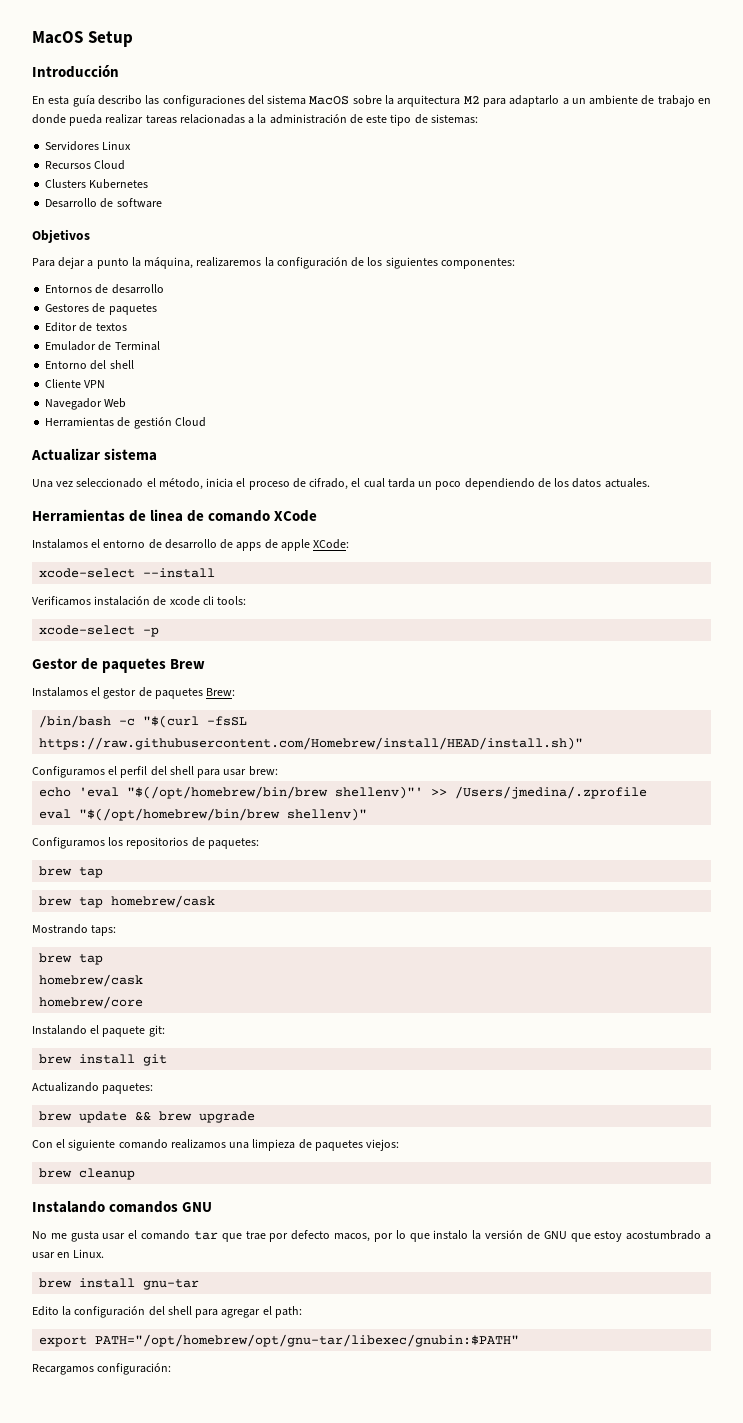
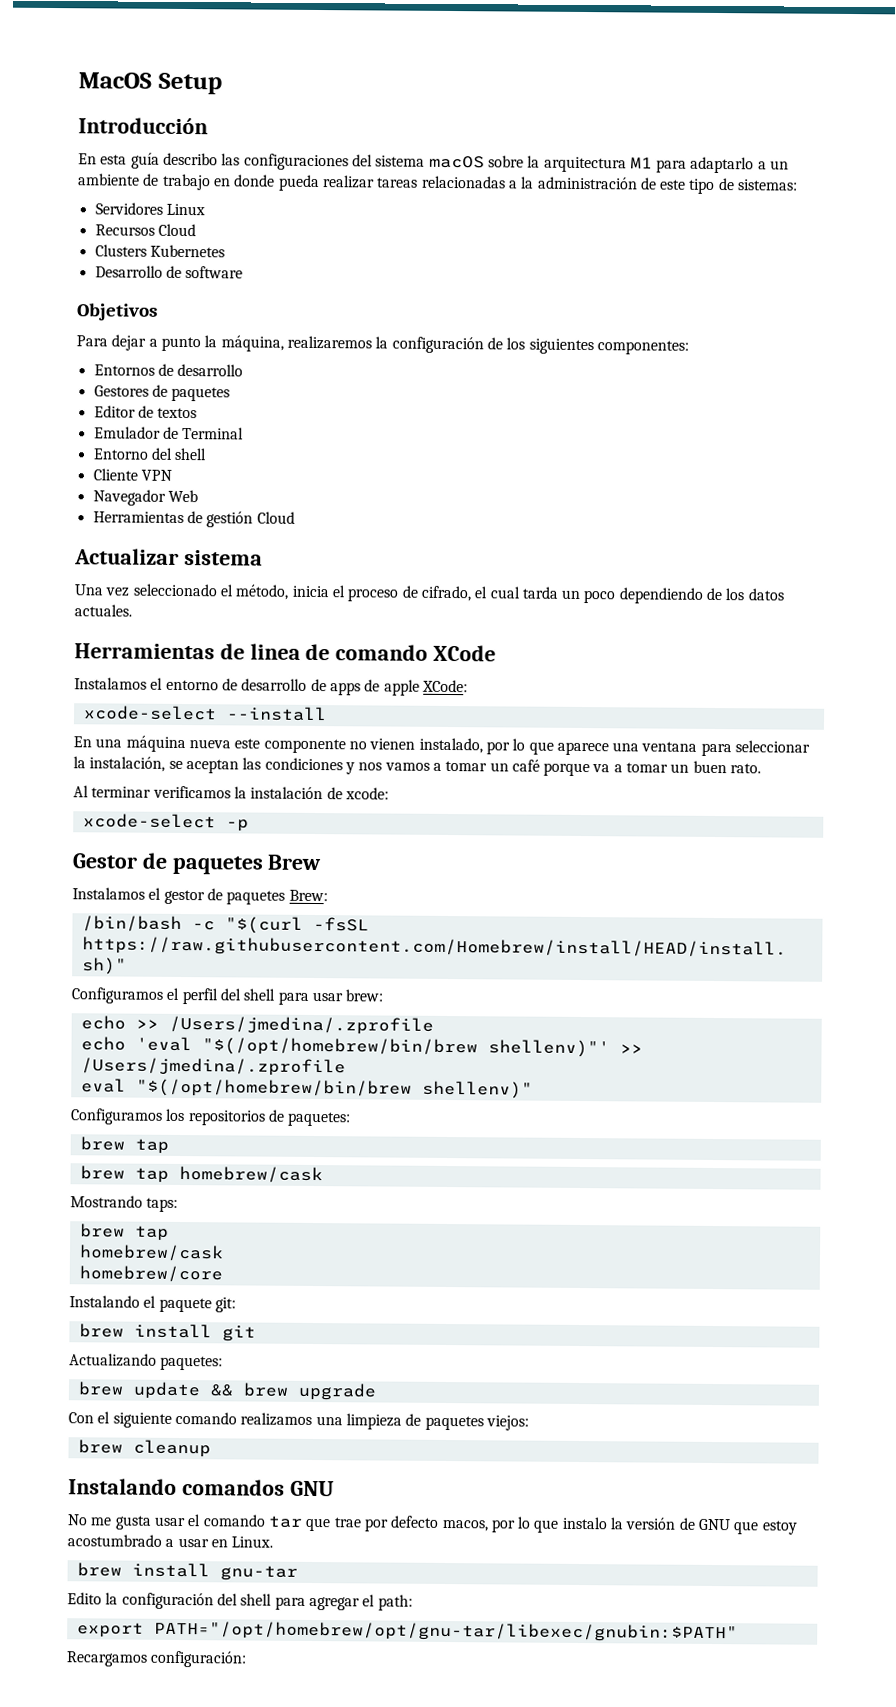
[309,96,350,105] MacOS -> [428,155,485,169] macOS
[463,96,480,104] M2 -> [629,157,653,169] M1
[32,596,247,606] Verificamos instalación de xcode cli tools: -> [73,735,811,757] [73,756,762,777] [73,785,389,800] En una máquina nueva este componente no vienen instalado, por lo que aparece una ventana para seleccionar la instalación, se aceptan las condiciones y nos vamos a tomar un café porque va a tomar un buen rato. // Al terminar verificamos la instalación de xcode:
(278, 771) none -> [80,1015,434,1035] // echo >> /Users/jmedina/.zprofile

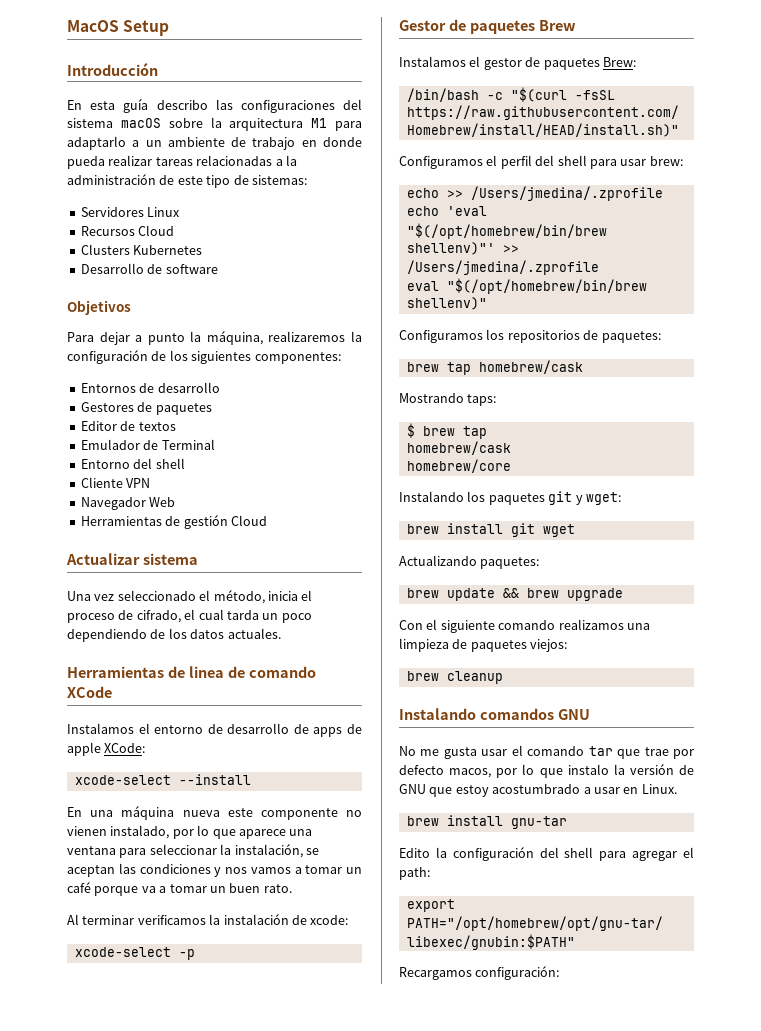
[79,1165,169,1183] // brew tap -> (471, 368) none
(179, 1204) none -> [406,423,415,438] $
[143,1295,236,1313] el paquete git: -> [467,491,621,505] los paquetes git y wget:
(256, 1333) none -> [542,524,575,537] wget

